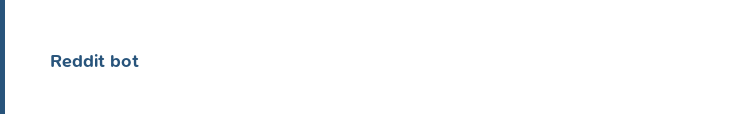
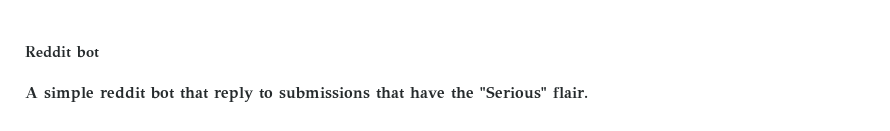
(139, 61) none -> [25,86,588,102] // A simple reddit bot that reply to submissions that have the "Serious" flair.

